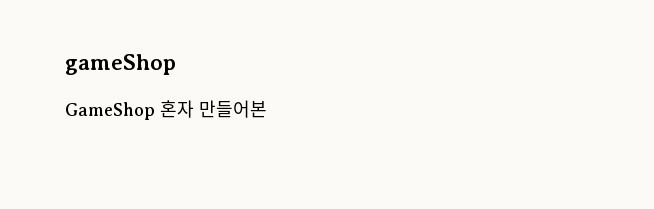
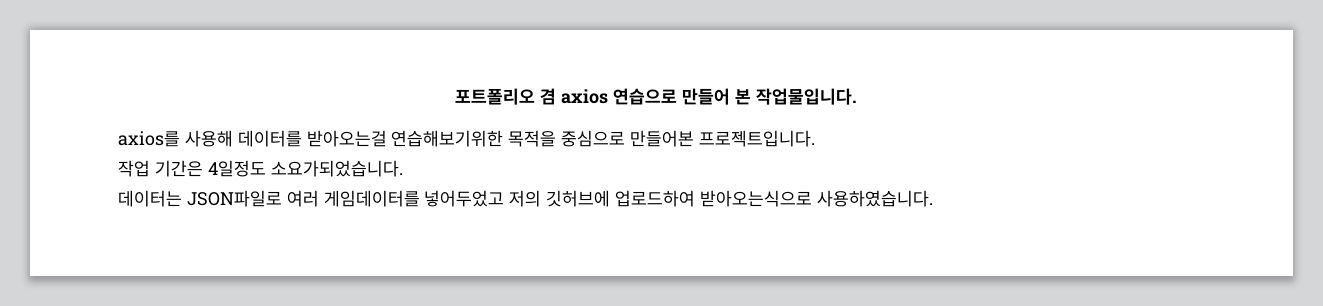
[65,54,176,75] [65,100,267,120] gameShop // GameShop 혼자 만들어본 -> [455,88,857,105] [118,130,815,147] [118,160,403,177] [118,190,933,207] 포트폴리오 겸 axios 연습으로 만들어 본 작업물입니다. // axios를 사용해 데이터를 받아오는걸 연습해보기위한 목적을 중심으로 만들어본 프로젝트입니다. // 작업 기간은 4일정도 소요가되었습니다. // 데이터는 JSON파일로 여러 게임데이터를 넣어두었고 저의 깃허브에 업로드하여 받아오는식으로 사용하였습니다.

